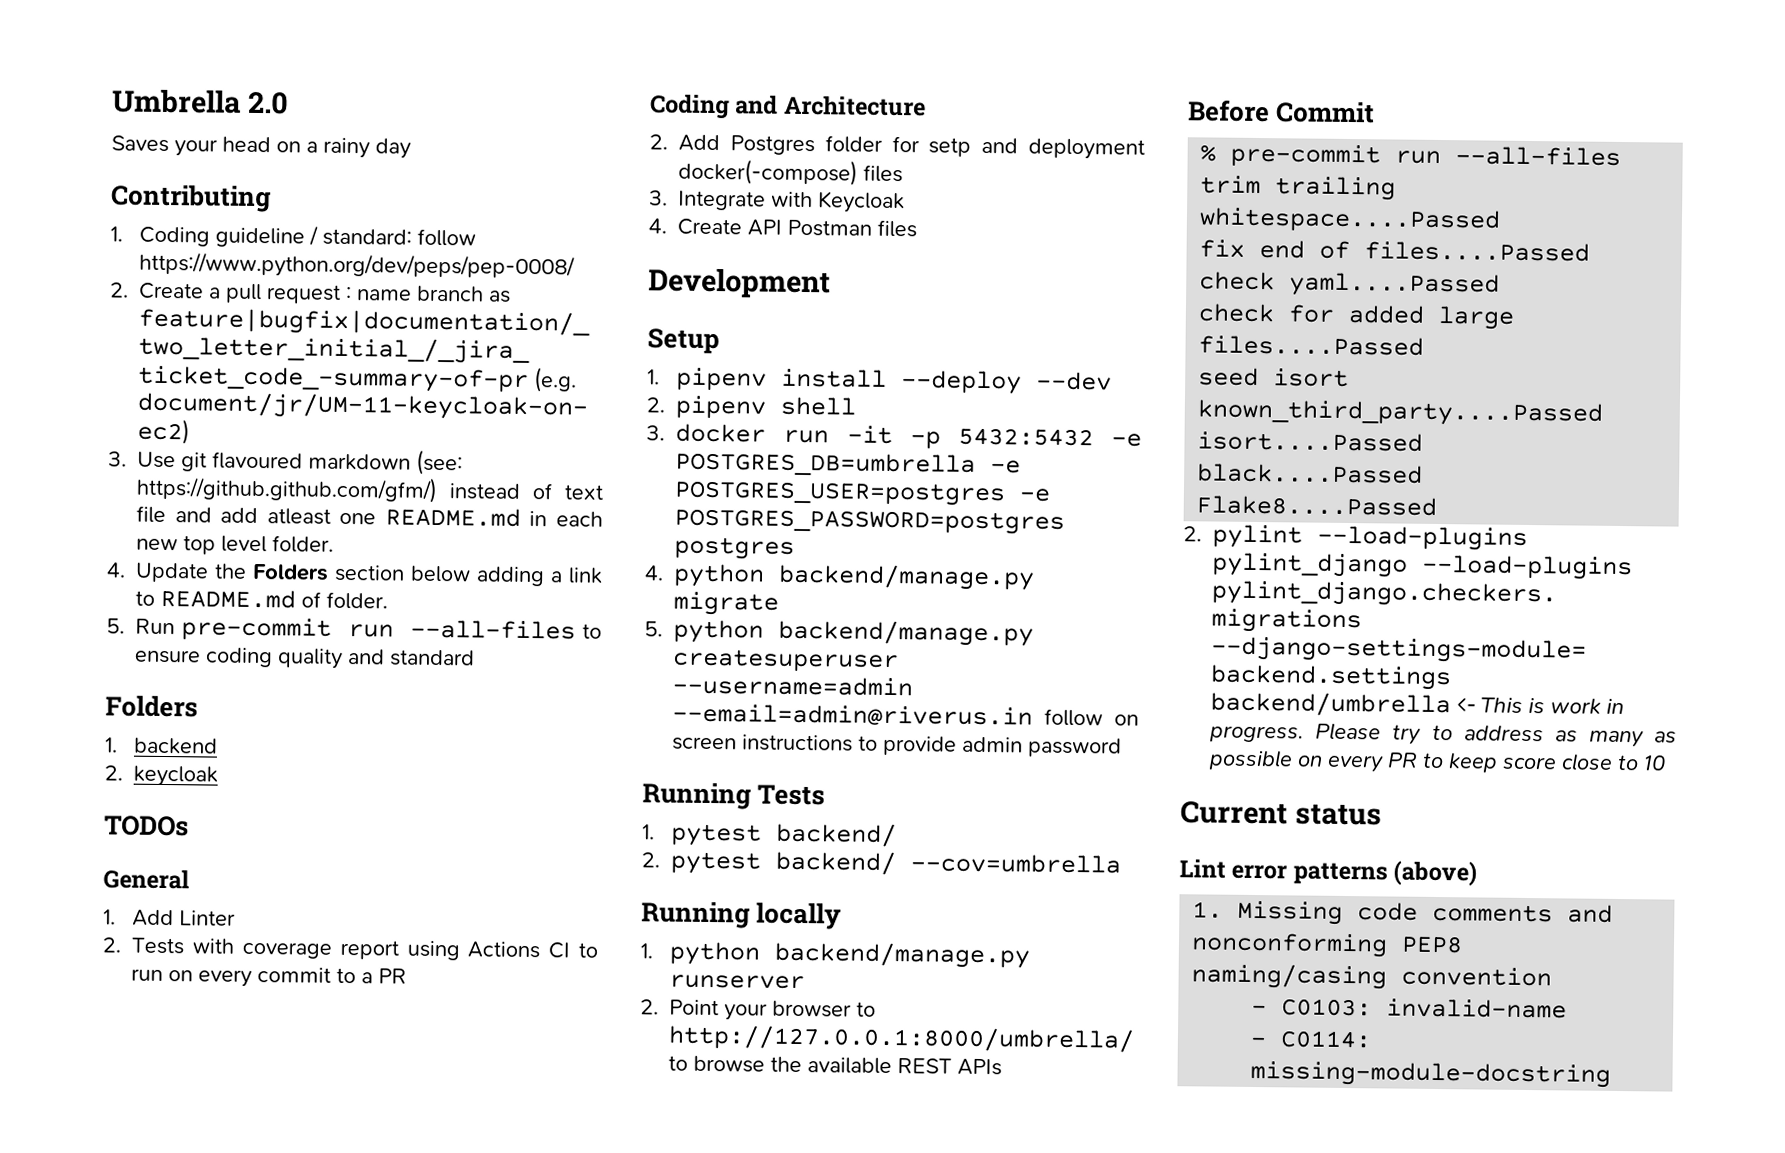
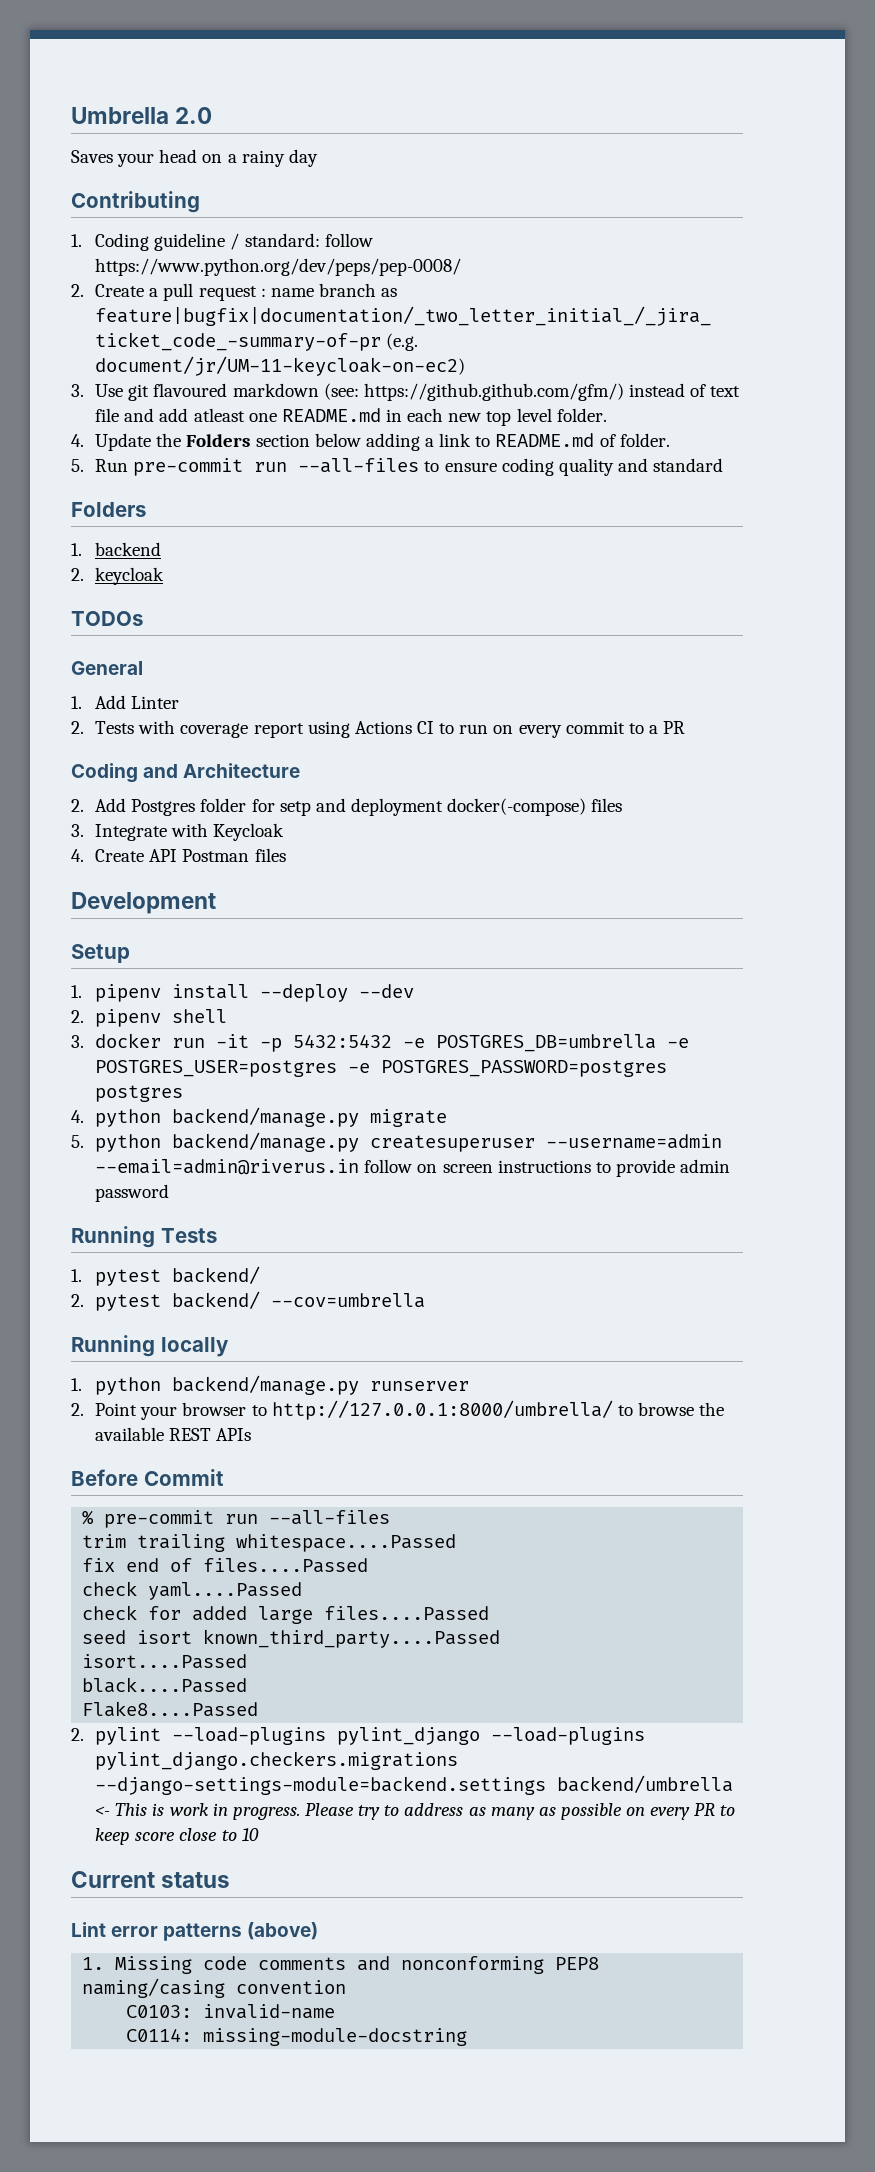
[1251,1004,1268,1015] - -> (347, 1987) none
[1250,1036,1267,1047] - -> (336, 2011) none

